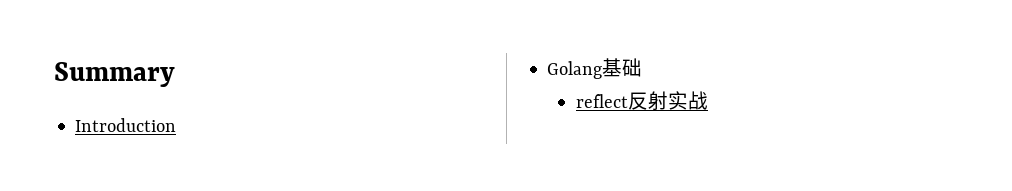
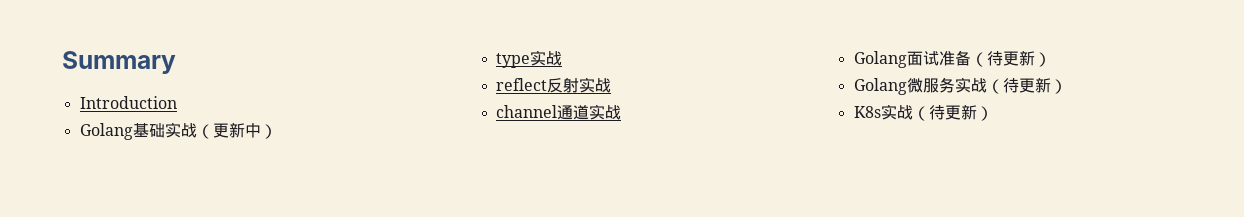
[575,91,708,110] // reflect反射实战 -> [164,122,277,139] [496,50,563,68] [496,77,612,93] [496,104,622,120] [853,50,1051,68] [853,77,1067,95] [853,104,993,121] 实战（更新中） // type实战 // reflect反射实战 // channel通道实战 // Golang面试准备（待更新） // Golang微服务实战（待更新） // K8s实战（待更新）

